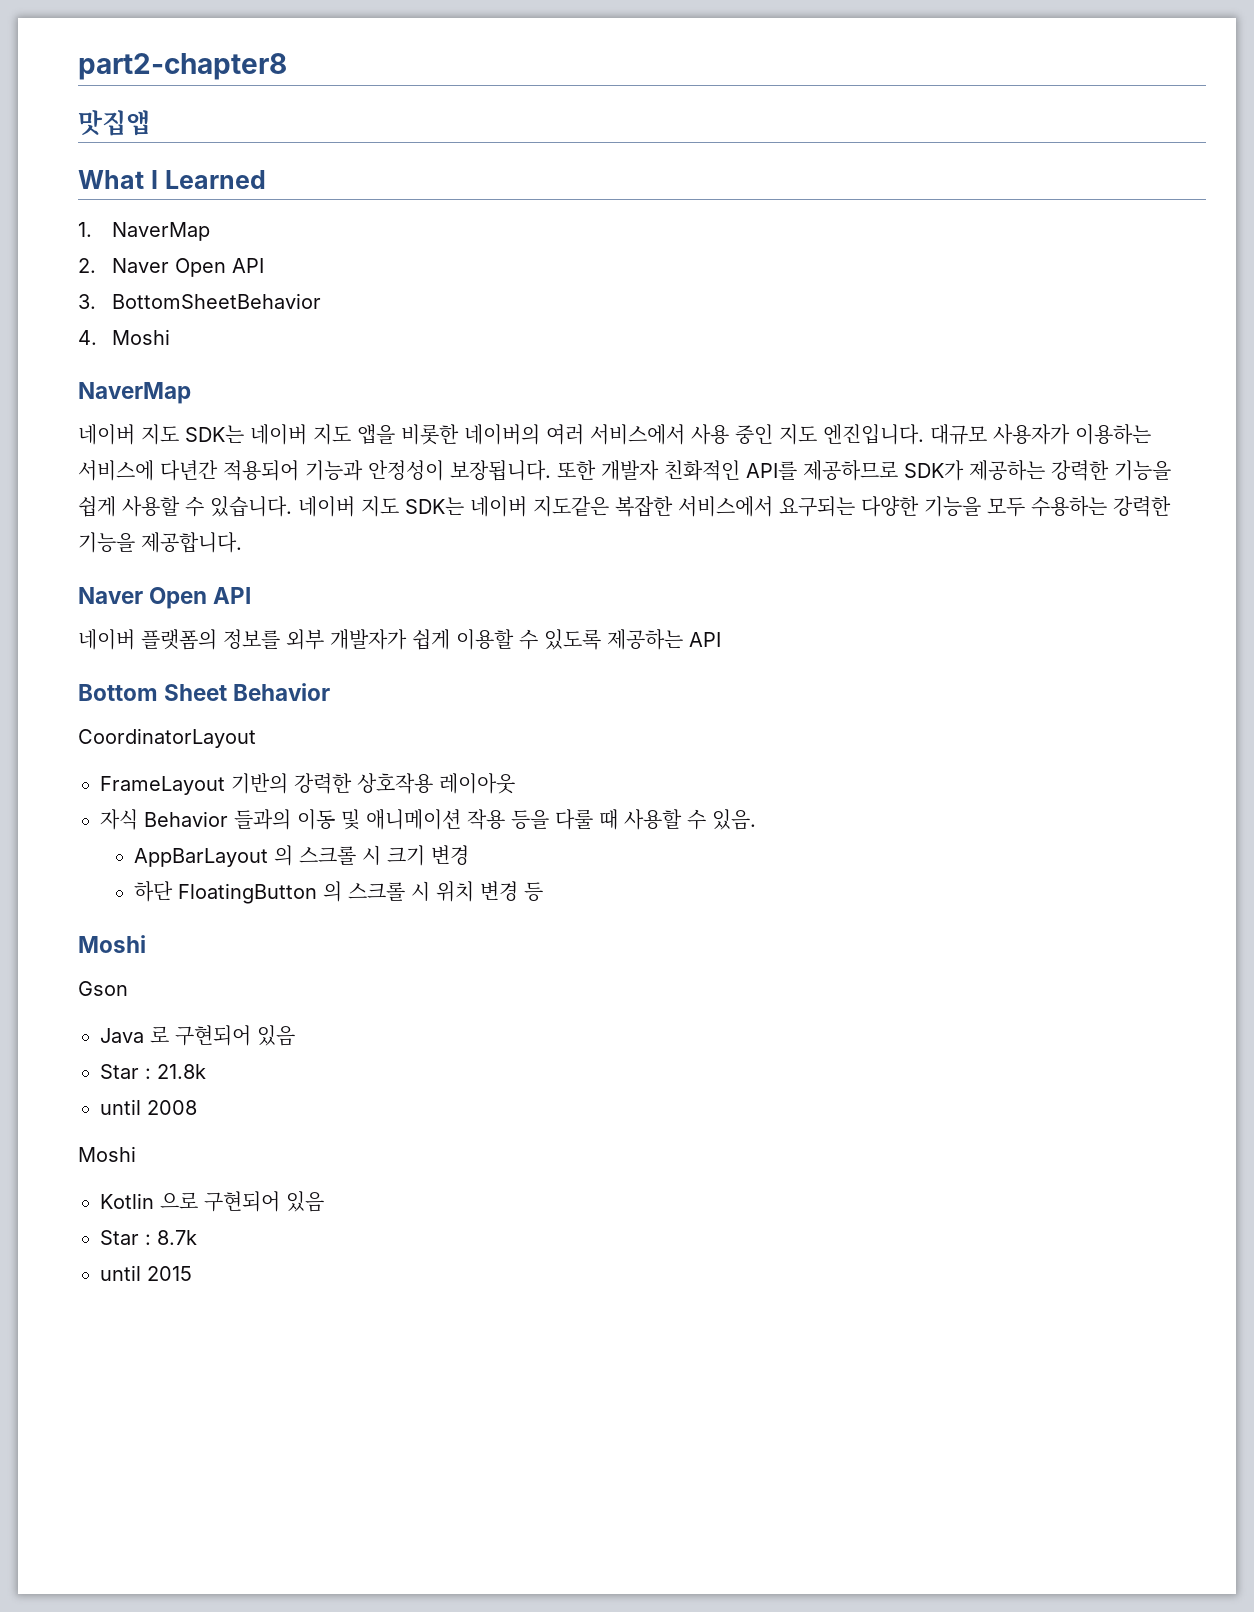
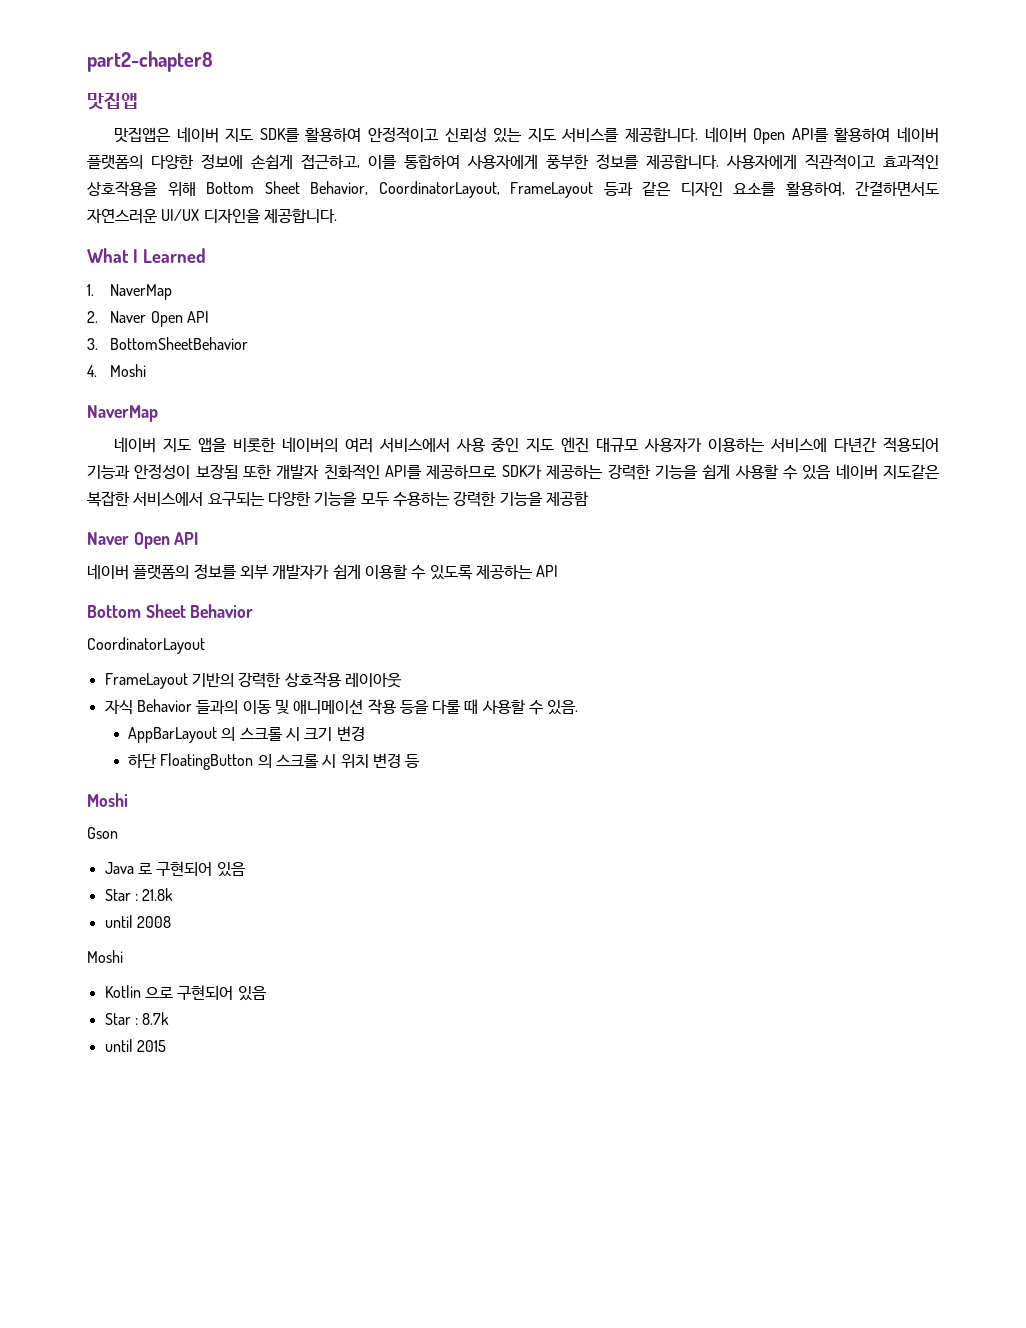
(150, 123) none -> [113,127,939,144] [87,154,939,170] [87,181,939,198] [87,209,337,224] // 맛집앱은 네이버 지도 SDK를 활용하여 안정적이고 신뢰성 있는 지도 서비스를 제공합니다. 네이버 Open API를 활용하여 네이버 플랫폼의 다양한 정보에 손쉽게 접근하고, 이를 통합하여 사용자에게 풍부한 정보를 제공합니다. 사용자에게 직관적이고 효과적인 상호작용을 위해 Bottom Sheet Behavior, CoordinatorLayout, FrameLayout 등과 같은 디자인 요소를 활용하여, 간결하면서도 자연스러운 UI/UX 디자인을 제공합니다.
[185,424,351,445] SDK는 네이버 지도 -> (191, 445) none
[823,424,924,445] 엔진입니다. -> [561,437,590,452] 엔진
[450,460,551,481] 보장됩니다. -> [195,464,238,479] 보장됨
[210,496,464,517] 있습니다. 네이버 지도 SDK는 -> [802,465,832,480] 있음
[141,532,242,553] 제공합니다. -> [545,491,589,506] 제공함

